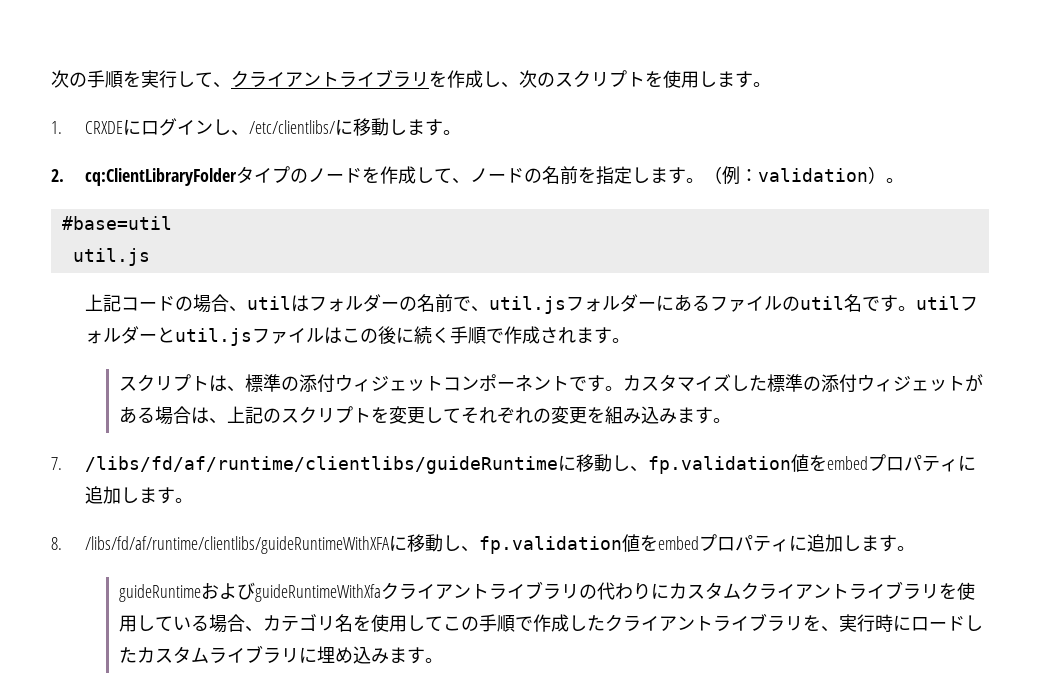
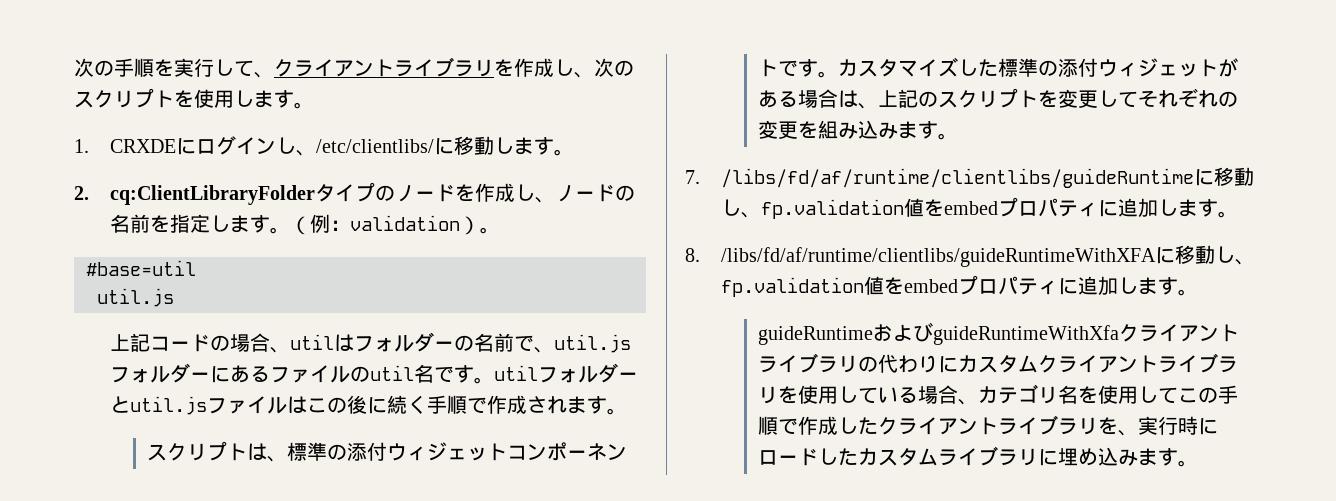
[433,168,452,183] て -> (536, 192) none

